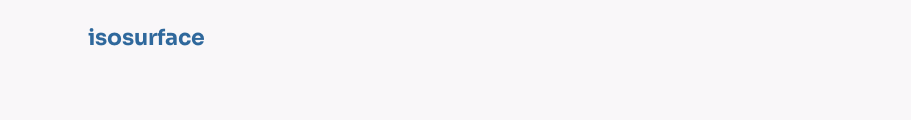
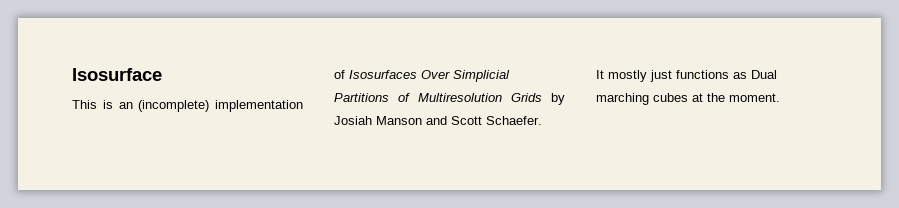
[88,28,205,46] isosurface -> [72,68,162,81] [72,100,303,112] [334,70,510,82] [334,93,565,105] [334,116,542,125] [596,70,777,82] [596,93,780,105] Isosurface // This is an (incomplete) implementation of Isosurfaces Over Simplicial Partitions of Multiresolution Grids by Josiah Manson and Scott Schaefer. // It mostly just functions as Dual marching cubes at the moment.

